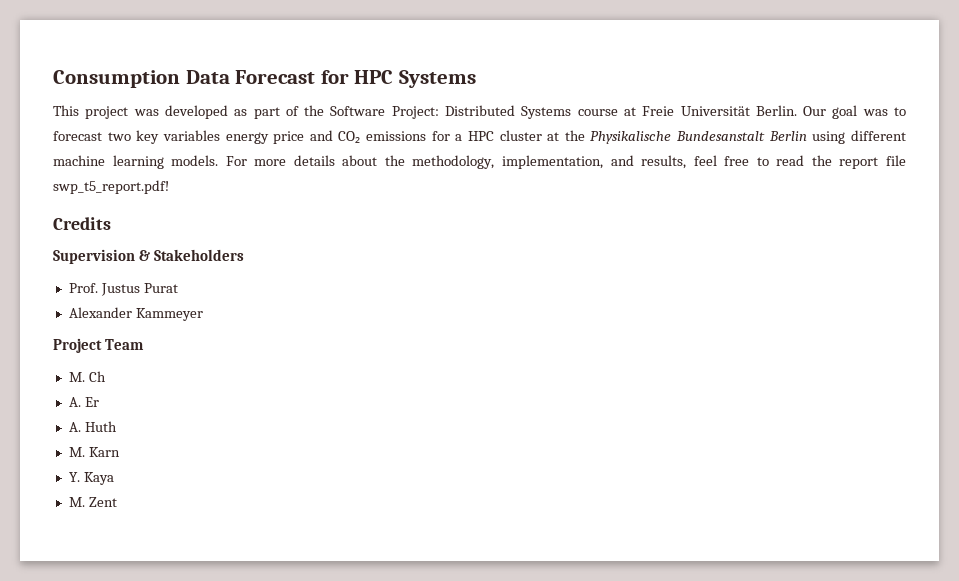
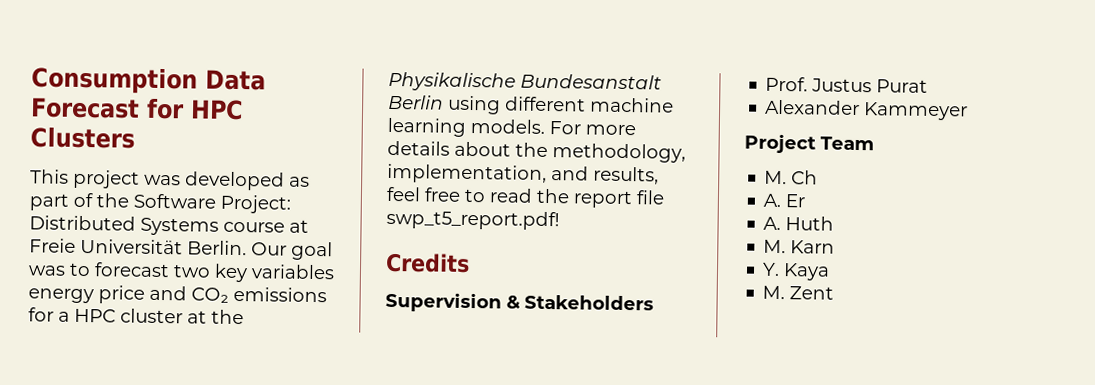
[398,70,476,88] Systems -> [30,127,135,149] Clusters

